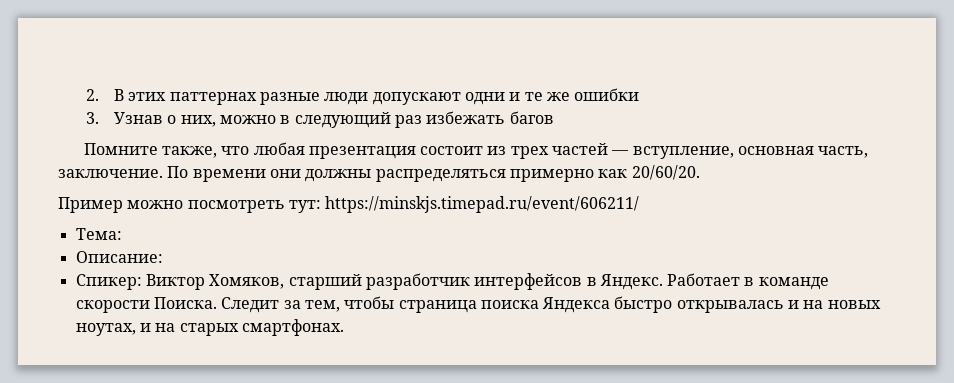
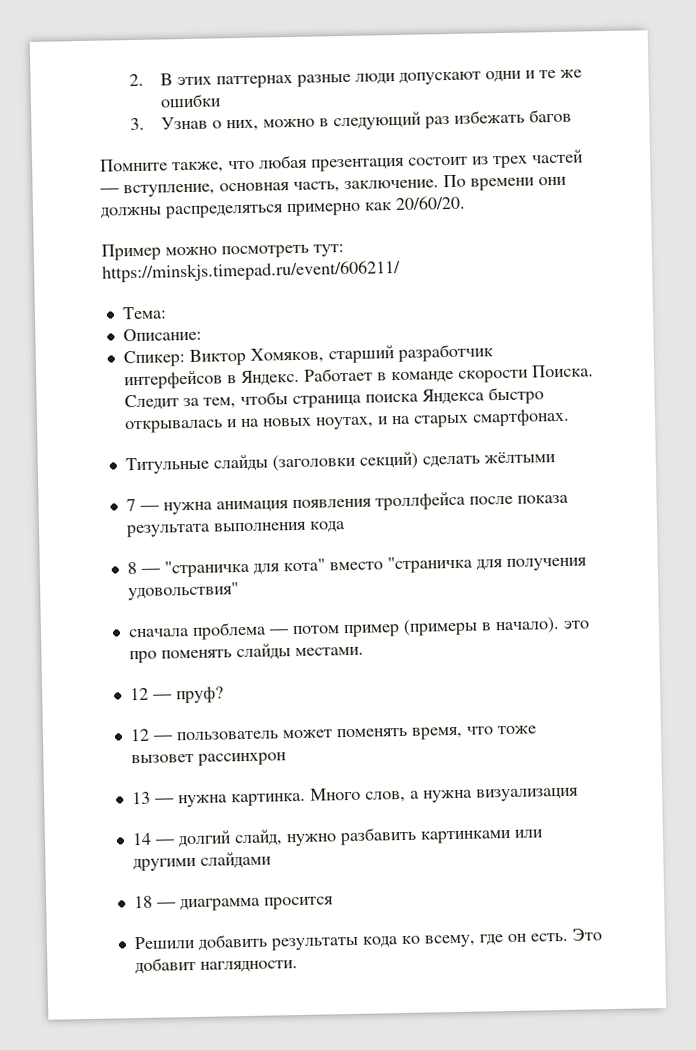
(344, 327) none -> [124,451,556,475] [125,491,569,515] [124,521,346,538] [126,555,587,578] [127,582,239,601] [127,617,590,640] [128,643,364,664] [129,686,224,704] [129,725,536,742] [130,752,287,766] [131,787,579,808] [131,826,543,848] [132,851,272,872] [133,895,334,912] [133,928,602,951] [134,956,298,975] // Титульные слайды (заголовки секций) сделать жёлтыми // 7 — нужна анимация появления троллфейса после показа результата выполнения кода // 8 — "страничка для кота" вместо "страничка для получения удовольствия" // сначала проблема — потом пример (примеры в начало). это про поменять слайды местами. // 12 — пруф? // 12 — пользователь может поменять время, что тоже вызовет рассинхрон // 13 — нужна картинка. Много слов, а нужна визуализация // 14 — долгий слайд, нужно разбавить картинками или другими слайдами // 18 — диаграмма просится // Решили добавить результаты кода ко всему, где он есть. Это добавит наглядности.

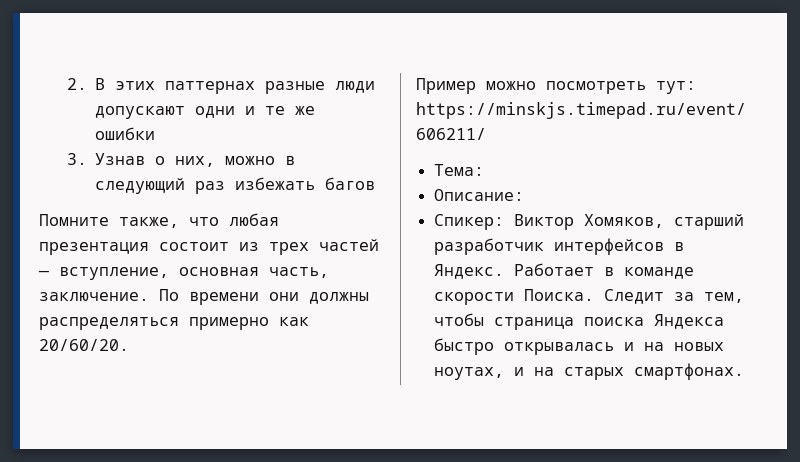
[124,451,556,475] [125,491,569,515] [124,521,346,538] [126,555,587,578] [127,582,239,601] [127,617,590,640] [128,643,364,664] [129,686,224,704] [129,725,536,742] [130,752,287,766] [131,787,579,808] [131,826,543,848] [132,851,272,872] [133,895,334,912] [133,928,602,951] [134,956,298,975] // Титульные слайды (заголовки секций) сделать жёлтыми // 7 — нужна анимация появления троллфейса после показа результата выполнения кода // 8 — "страничка для кота" вместо "страничка для получения удовольствия" // сначала проблема — потом пример (примеры в начало). это про поменять слайды местами. // 12 — пруф? // 12 — пользователь может поменять время, что тоже вызовет рассинхрон // 13 — нужна картинка. Много слов, а нужна визуализация // 14 — долгий слайд, нужно разбавить картинками или другими слайдами // 18 — диаграмма просится // Решили добавить результаты кода ко всему, где он есть. Это добавит наглядности. -> (745, 371) none

